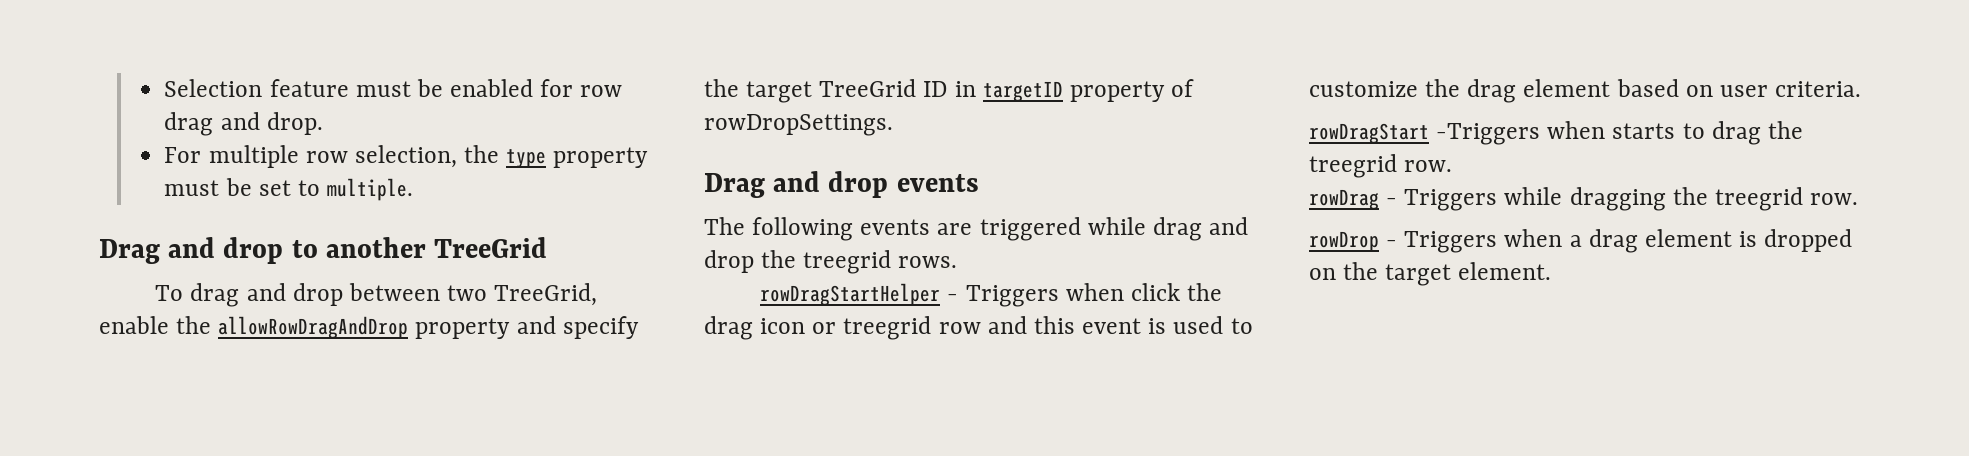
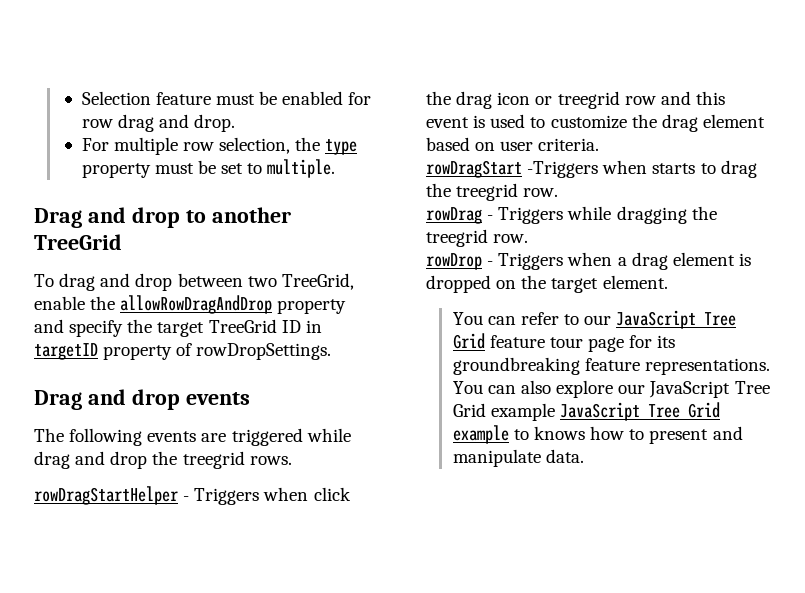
(1552, 271) none -> [452,310,737,329] [452,333,676,352] [452,357,770,375] [452,380,770,398] [452,402,720,421] [452,425,743,444] [452,449,584,467] // You can refer to our JavaScript Tree Grid feature tour page for its groundbreaking feature representations. You can also explore our JavaScript Tree Grid example JavaScript Tree Grid example to knows how to present and manipulate data.

